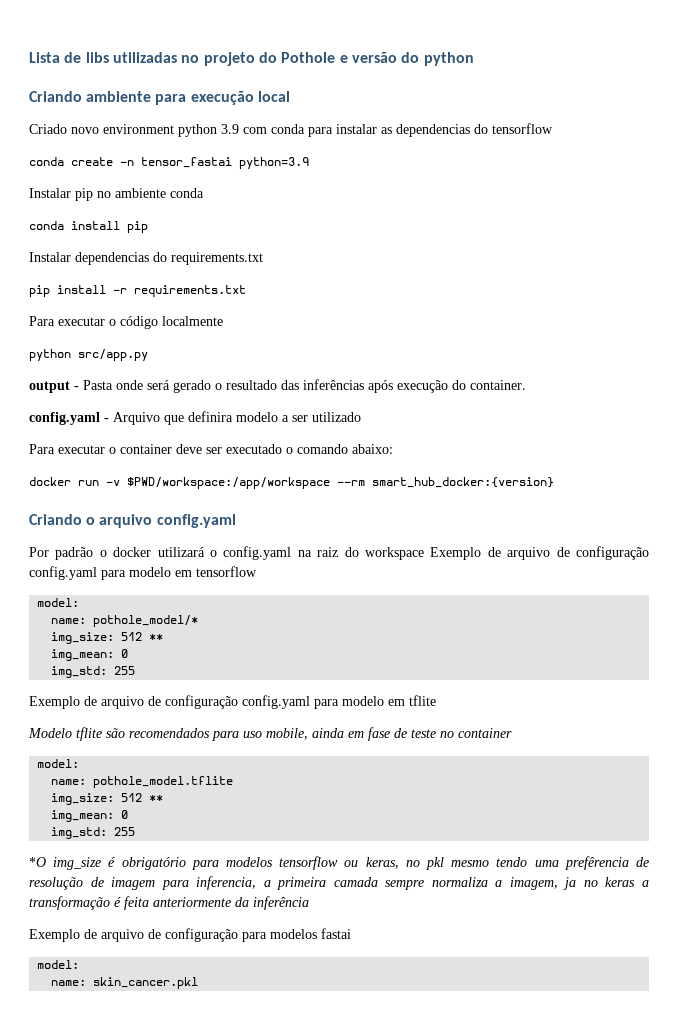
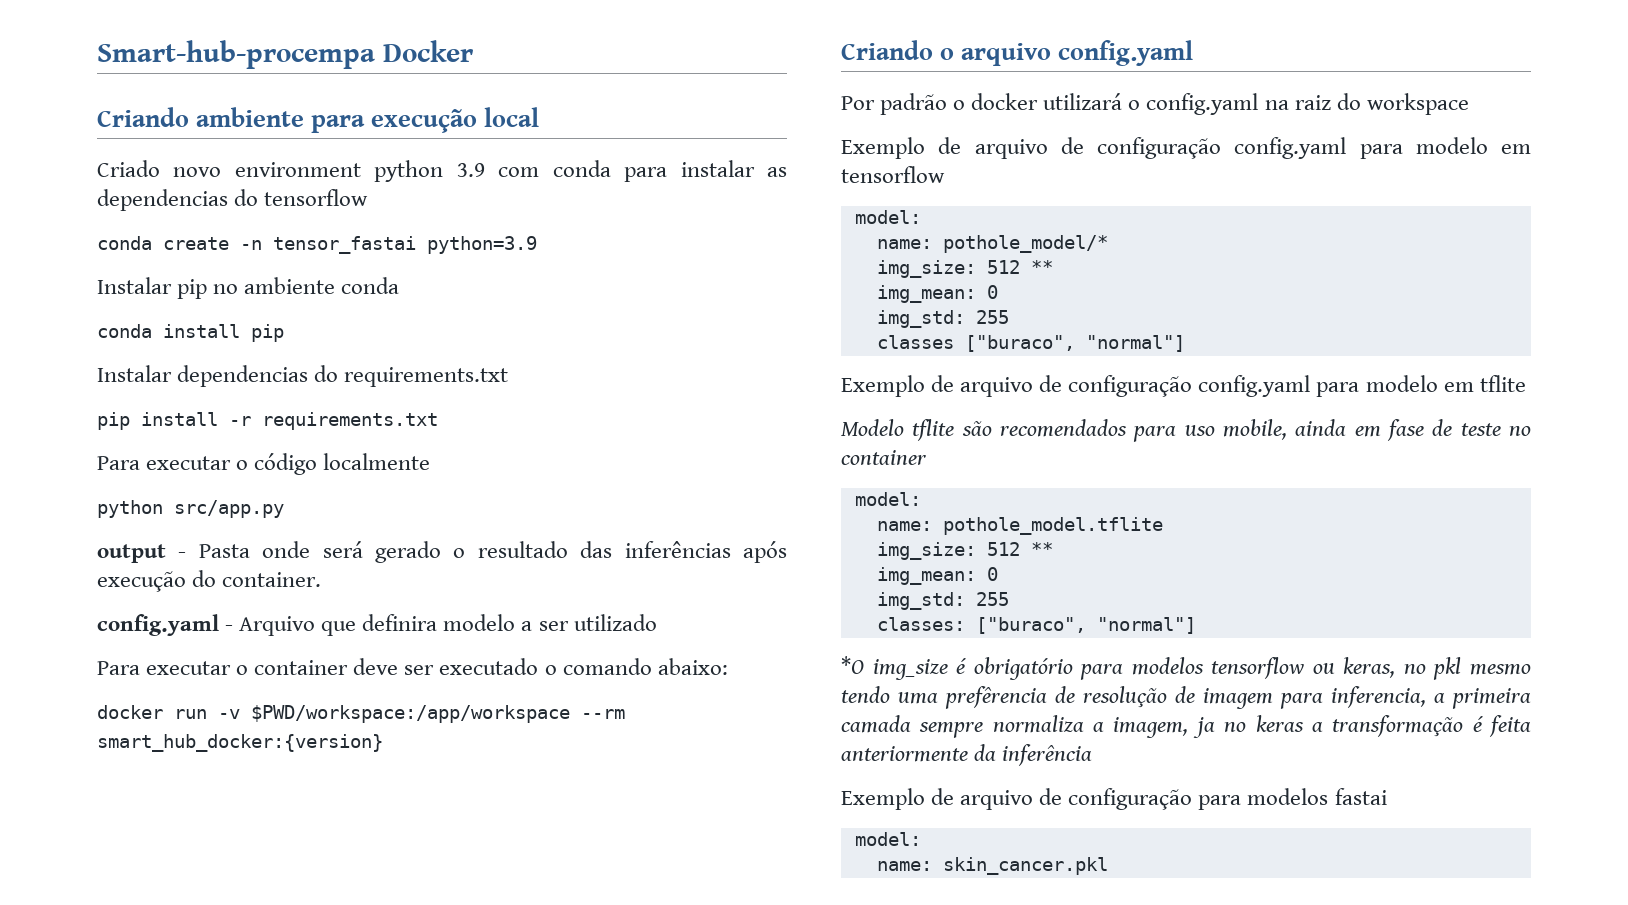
[29,52,474,66] Lista de libs utilizadas no projeto do Pothole e versão do python -> [97,40,473,69] Smart-hub-procempa Docker
(424, 553) none -> (1469, 104) //
(136, 670) none -> [876,335,1185,352] // classes ["buraco", "normal"]
(136, 831) none -> [876,617,1196,634] // classes: ["buraco", "normal"]

